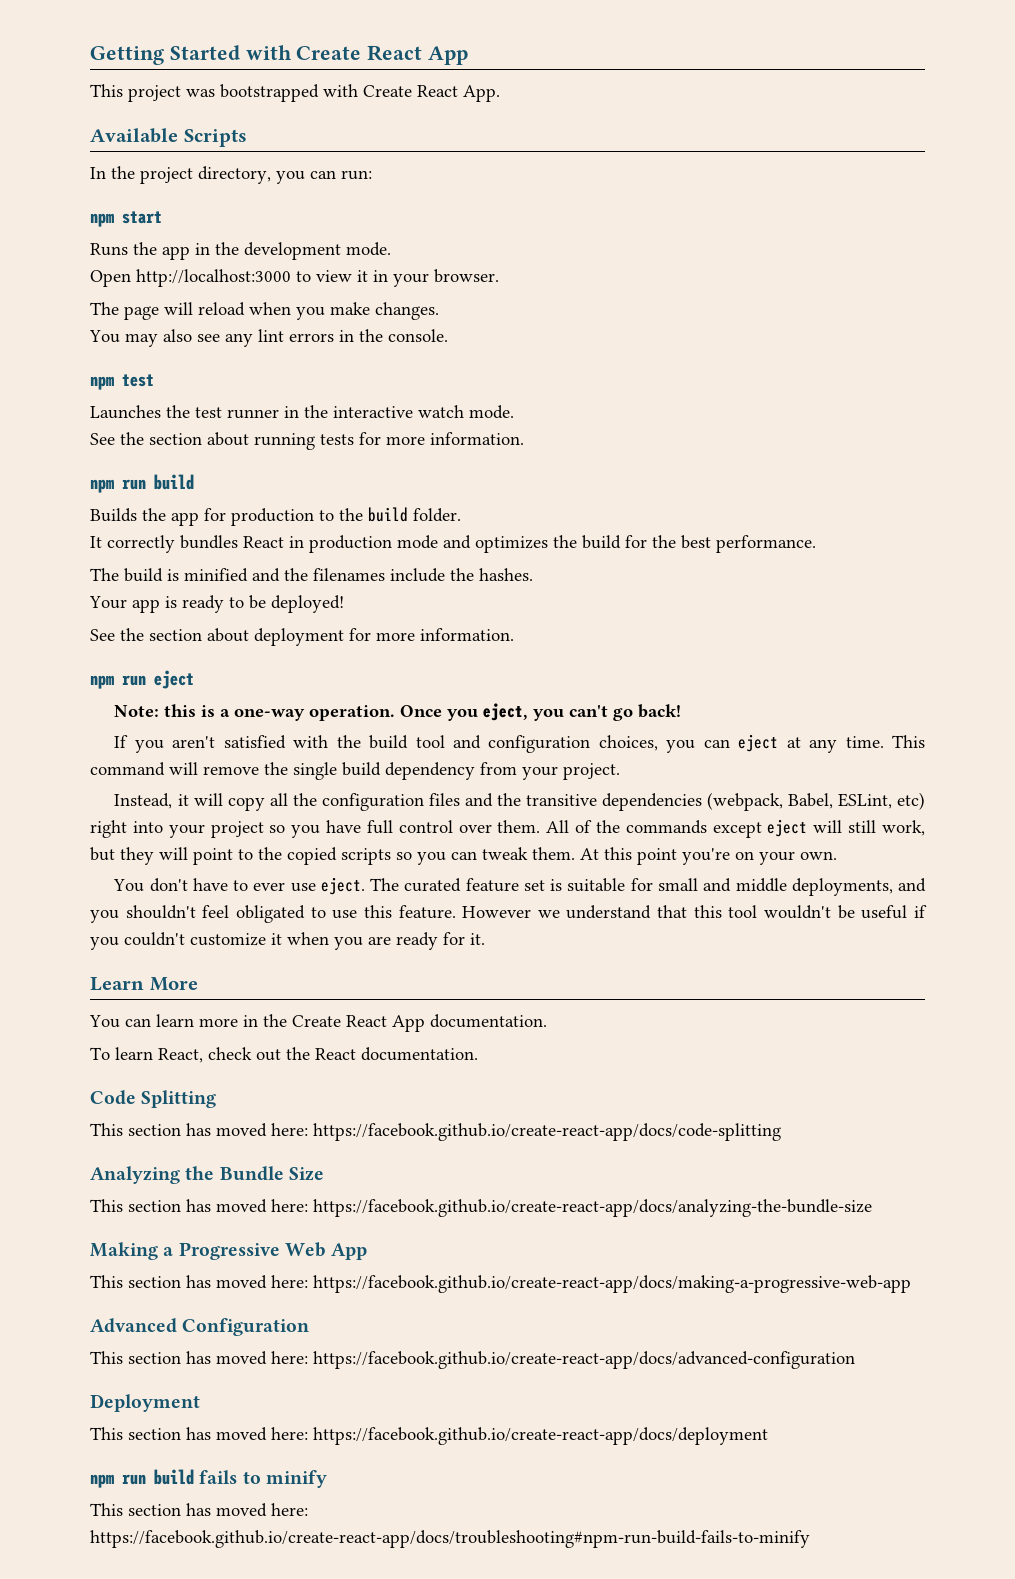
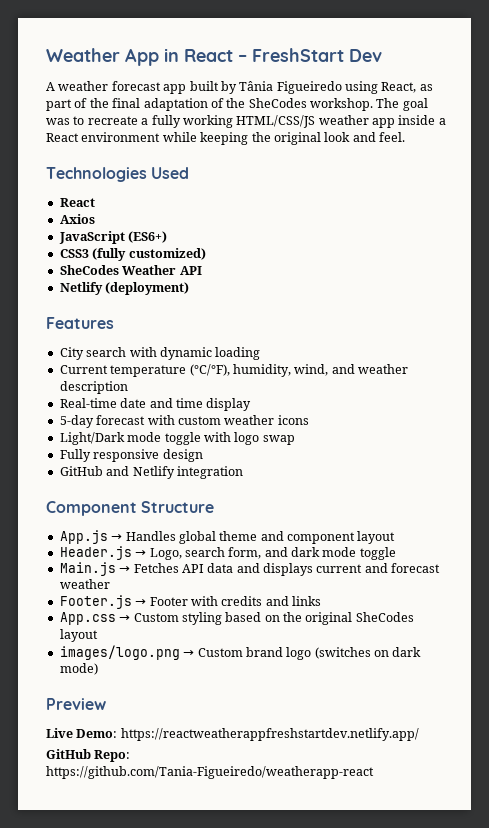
[90,45,469,65] [90,84,500,102] [90,128,247,147] [90,166,372,184] [90,211,162,227] [90,242,391,260] [90,269,499,287] [90,302,439,320] [89,329,448,347] [90,374,154,390] [90,405,514,419] [90,432,524,450] [90,474,194,493] [90,507,461,526] [90,535,816,553] [90,568,533,582] [89,595,344,613] [90,628,514,646] [90,670,194,689] [114,703,682,721] [114,734,926,753] [90,762,620,780] [114,792,926,811] [90,819,926,838] [90,847,837,865] [113,877,926,896] [90,905,927,923] [90,932,485,950] [90,977,198,991] [89,1014,547,1032] [90,1047,478,1063] [90,1090,217,1108] [90,1123,781,1141] [90,1166,324,1184] [90,1199,872,1217] [90,1242,368,1260] [90,1275,911,1293] [90,1318,310,1336] [90,1351,855,1369] [90,1394,200,1412] [90,1427,768,1445] [90,1469,327,1488] [90,1503,308,1517] [90,1530,810,1548] Getting Started with Create React App // This project was bootstrapped with Create React App. // Available Scripts // In the project directory, you can run: // npm start // Runs the app in the development mode. // Open http://localhost:3000 to view it in your browser. // The page will reload when you make changes. // You may also see any lint errors in the console. // npm test // Launches the test runner in the interactive watch mode. // See the section about running tests for more information. // npm run build // Builds the app for production to the build folder. // It correctly bundles React in production mode and optimizes the build for the best performance. // The build is minified and the filenames include the hashes. // Your app is ready to be deployed! // See the section about deployment for more information. // npm run eject // Note: this is a one-way operation. Once you eject, you can't go back! // If you aren't satisfied with the build tool and configuration choices, you can eject at any time. This command will remove the single build dependency from your project. // Instead, it will copy all the configuration files and the transitive dependencies (webpack, Babel, ESLint, etc) right into your project so you have full control over them. All of the commands except eject will still work, but they will point to the copied scripts so you can tweak them. At this point you're on your own. // You don't have to ever use eject. The curated feature set is suitable for small and middle deployments, and you shouldn't feel obligated to use this feature. However we understand that this tool wouldn't be useful if you couldn't customize it when you are ready for it. // Learn More // You can learn more in the Create React App documentation. // To learn React, check out the React documentation. // Code Splitting // This section has moved here: https://facebook.github.io/create-react-app/docs/code-splitting // Analyzing the Bundle Size // This section has moved here: https://facebook.github.io/create-react-app/docs/analyzing-the-bundle-size // Making a Progressive Web App // This section has moved here: https://facebook.github.io/create-react-app/docs/making-a-progressive-web-app // Advanced Configuration // This section has moved here: https://facebook.github.io/create-react-app/docs/advanced-configuration // Deployment // This section has moved here: https://facebook.github.io/create-react-app/docs/deployment // npm run build fails to minify // This section has moved here: https://facebook.github.io/create-react-app/docs/troubleshooting#npm-run-build-fails-to-minify -> [46,48,382,66] [46,81,433,94] [46,98,428,111] [46,115,446,128] [46,132,405,145] [46,167,190,182] [59,198,95,207] [59,214,95,224] [58,231,168,244] [59,248,206,261] [59,265,202,275] [59,282,190,295] [46,317,114,329] [59,347,261,360] [59,364,408,377] [59,381,128,394] [59,398,252,411] [59,415,309,428] [59,432,295,445] [59,449,203,462] [59,466,243,479] [46,501,215,516] [59,530,396,544] [59,546,396,560] [59,562,441,576] [59,579,110,589] [59,595,321,609] [59,612,414,625] [59,629,98,642] [59,645,422,660] [59,663,98,675] [46,698,106,710] [46,728,419,741] [46,749,131,762] [46,766,374,779] Weather App in React – FreshStart Dev // A weather forecast app built by Tânia Figueiredo using React, as part of the final adaptation of the SheCodes workshop. The goal was to recreate a fully working HTML/CSS/JS weather app inside a React environment while keeping the original look and feel. // Technologies Used // React // Axios // JavaScript (ES6+) // CSS3 (fully customized) // SheCodes Weather API // Netlify (deployment) // Features // City search with dynamic loading // Current temperature (°C/°F), humidity, wind, and weather description // Real-time date and time display // 5-day forecast with custom weather icons // Light/Dark mode toggle with logo swap // Fully responsive design // GitHub and Netlify integration // Component Structure // App.js → Handles global theme and component layout // Header.js → Logo, search form, and dark mode toggle // Main.js → Fetches API data and displays current and forecast weather // Footer.js → Footer with credits and links // App.css → Custom styling based on the original SheCodes layout // images/logo.png → Custom brand logo (switches on dark mode) // Preview // Live Demo: https://reactweatherappfreshstartdev.netlify.app/ // GitHub Repo: https://github.com/Tania-Figueiredo/weatherapp-react

